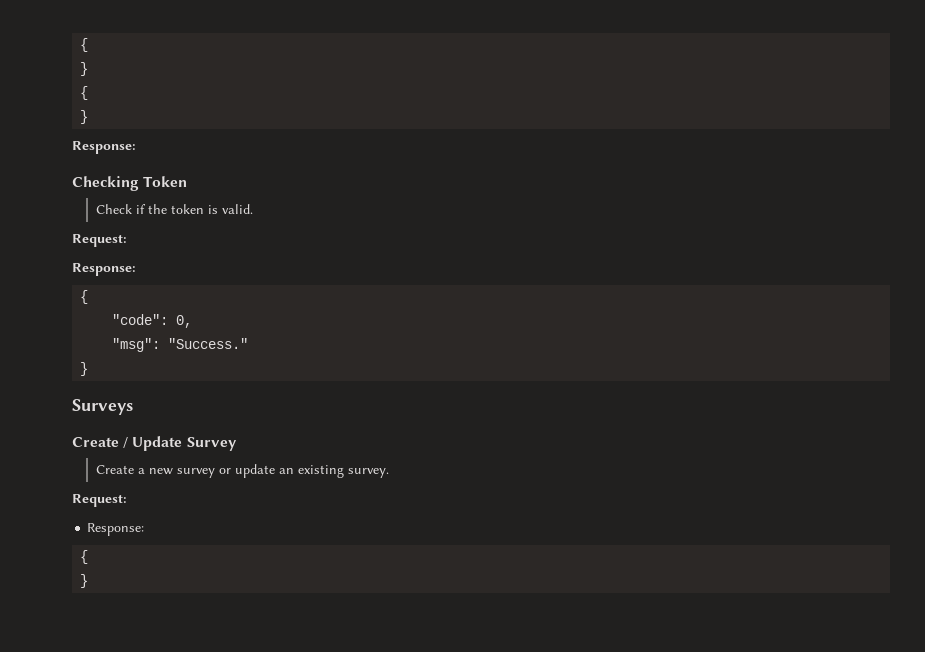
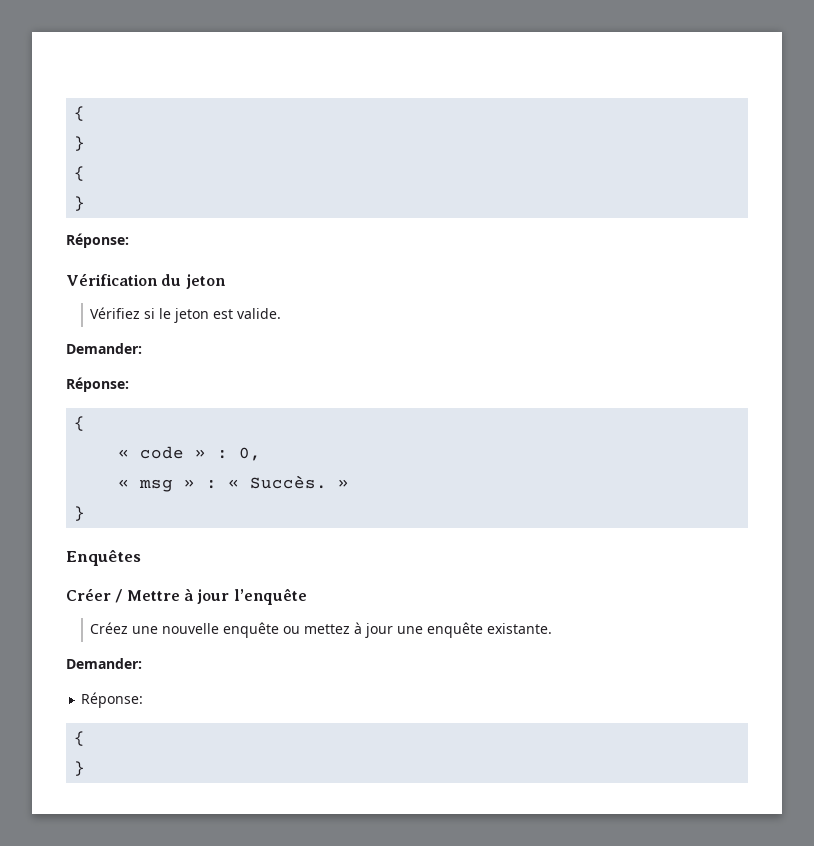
[72,141,136,154] [72,176,188,191] [95,204,253,214] [72,234,127,247] [72,263,136,276] [80,290,89,304] [112,314,193,328] [112,338,249,352] [80,362,89,376] [72,399,133,415] [72,436,237,451] [95,464,389,478] [72,494,127,507] [87,523,145,536] Response: // Checking Token // Check if the token is valid. // Request: // Response: // { // "code": 0, // "msg": "Success." // } // Surveys // Create / Update Survey // Create a new survey or update an existing survey. // Request: // Response: -> [66,233,129,248] [66,273,226,289] [90,307,282,323] [66,343,142,354] [66,377,129,392] [74,416,86,431] [118,446,262,461] [118,475,350,492] [74,506,86,521] [66,549,141,566] [66,588,307,605] [90,622,553,638] [66,658,142,669] [81,692,144,708] Réponse: // Vérification du jeton // Vérifiez si le jeton est valide. // Demander: // Réponse: // { // « code » : 0, // « msg » : « Succès. » // } // Enquêtes // Créer / Mettre à jour l’enquête // Créez une nouvelle enquête ou mettez à jour une enquête existante. // Demander: // Réponse:

